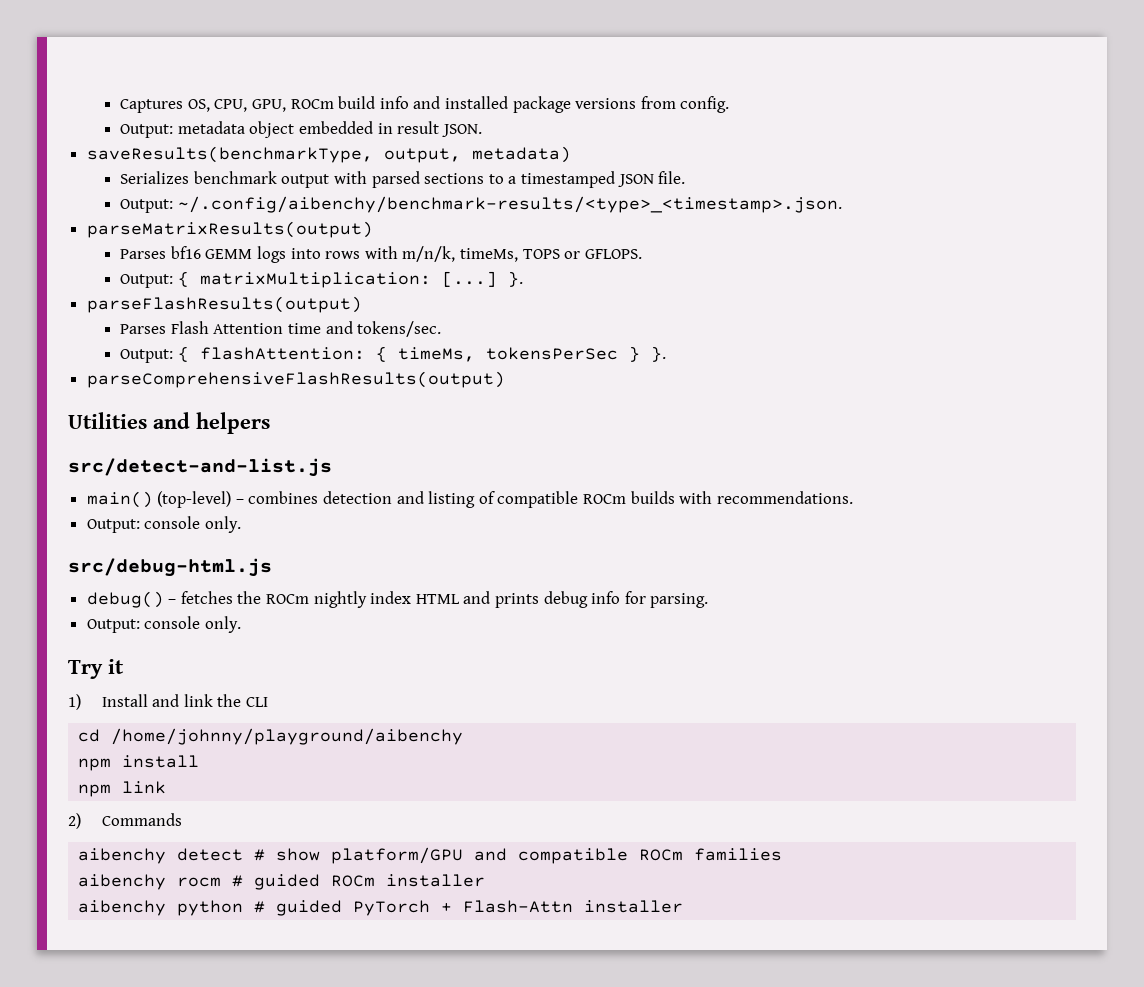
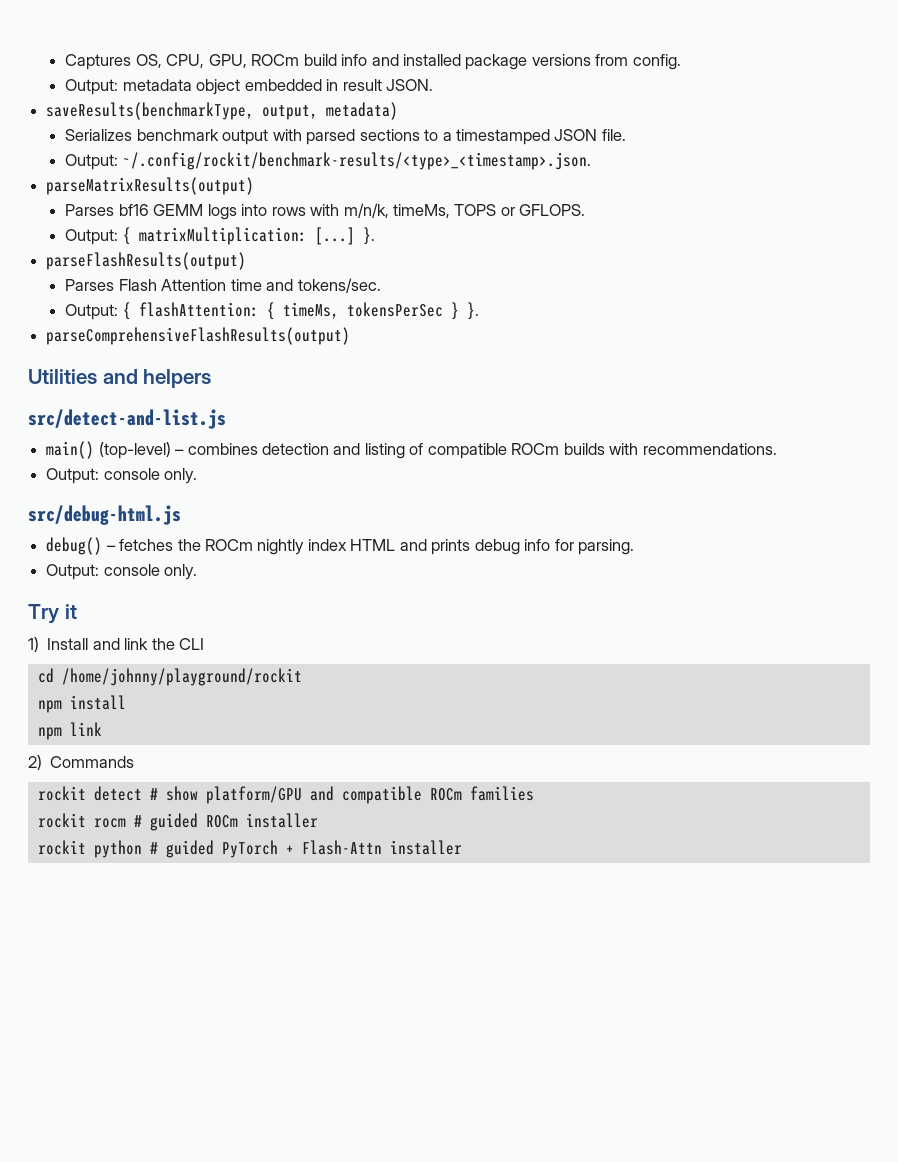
[177,196,842,213] ~/.config/aibenchy/benchmark-results/<type>_<timestamp>.json. -> [122,152,591,170] ~/.config/rockit/benchmark-results/<type>_<timestamp>.json.
[111,728,464,745] /home/johnny/playground/aibenchy -> [61,668,302,686] /home/johnny/playground/rockit
[78,848,167,864] aibenchy -> [37,786,86,801] rockit
[78,874,167,890] aibenchy -> [37,813,86,828] rockit
[78,900,167,916] aibenchy -> [37,840,86,855] rockit

